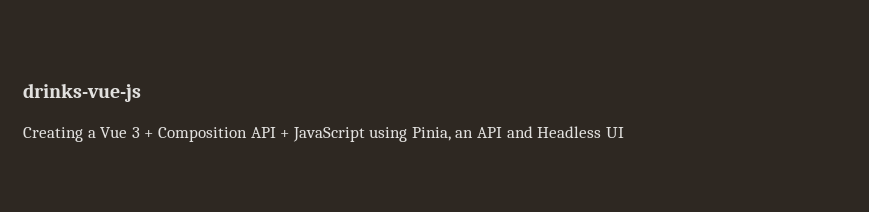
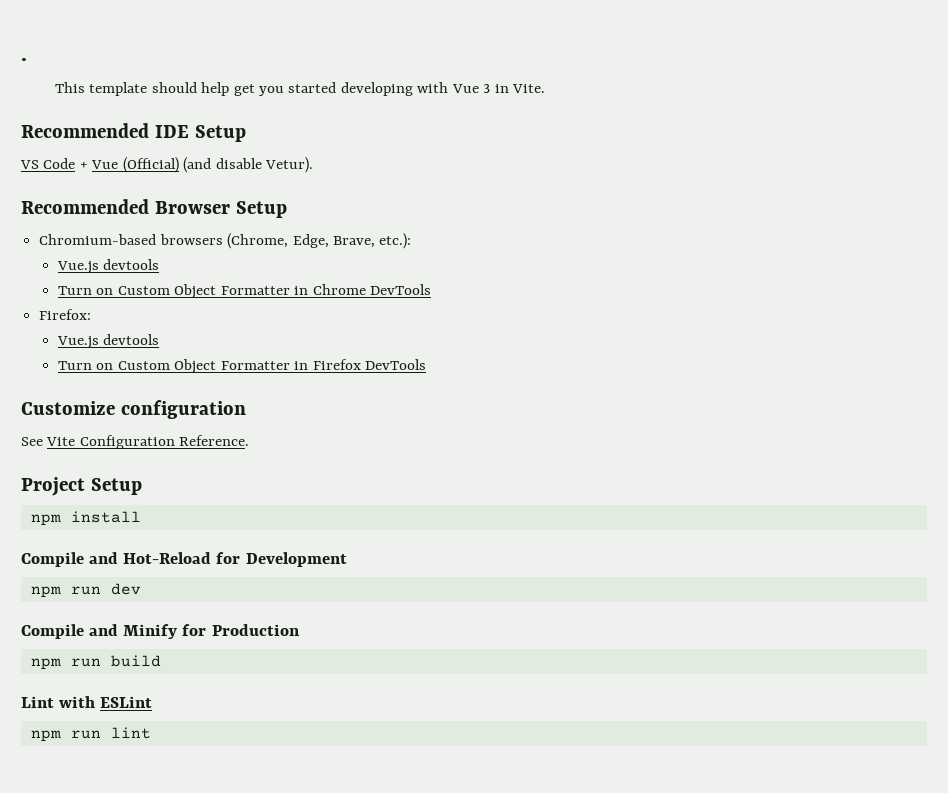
[23,83,141,102] [23,126,624,142] drinks-vue-js // Creating a Vue 3 + Composition API + JavaScript using Pinia, an API and Headless UI -> [21,58,27,61] [54,82,546,96] [21,123,246,142] [20,157,314,173] [21,199,287,218] [39,233,412,249] [56,259,160,274] [57,284,432,299] [39,309,92,320] [56,334,160,349] [57,359,427,374] [21,400,246,419] [21,435,250,449] [21,477,142,496] [30,511,141,526] [21,552,347,567] [30,583,141,598] [21,624,300,639] [30,655,161,670] [21,696,153,708] [30,727,151,742] . // This template should help get you started developing with Vue 3 in Vite. // Recommended IDE Setup // VS Code + Vue (Official) (and disable Vetur). // Recommended Browser Setup // Chromium-based browsers (Chrome, Edge, Brave, etc.): // Vue.js devtools // Turn on Custom Object Formatter in Chrome DevTools // Firefox: // Vue.js devtools // Turn on Custom Object Formatter in Firefox DevTools // Customize configuration // See Vite Configuration Reference. // Project Setup // npm install // Compile and Hot-Reload for Development // npm run dev // Compile and Minify for Production // npm run build // Lint with ESLint // npm run lint

